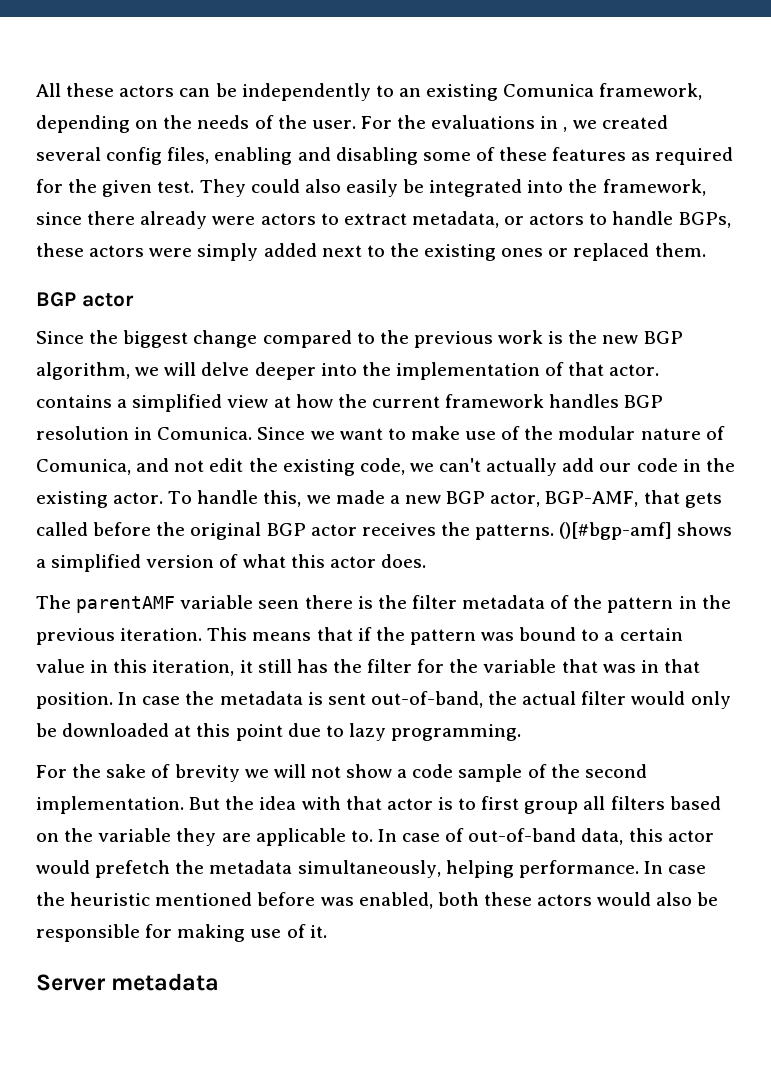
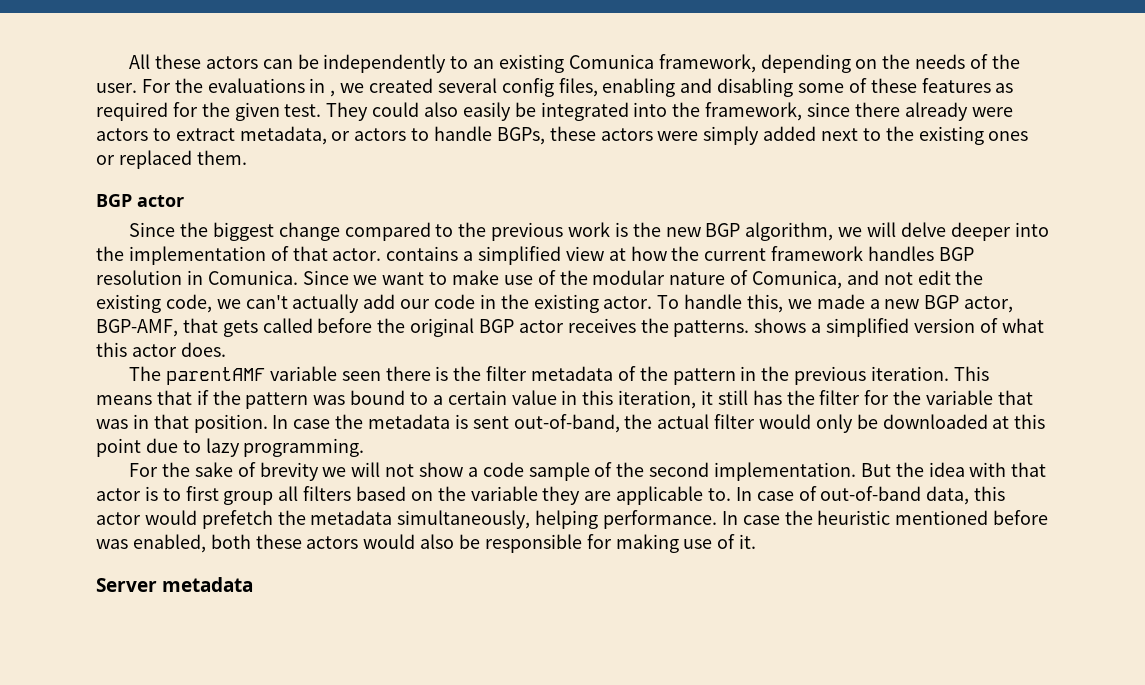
[559,522,673,540] ()[#bgp-amf] -> (750, 328) none

